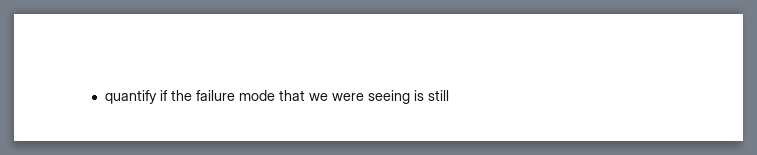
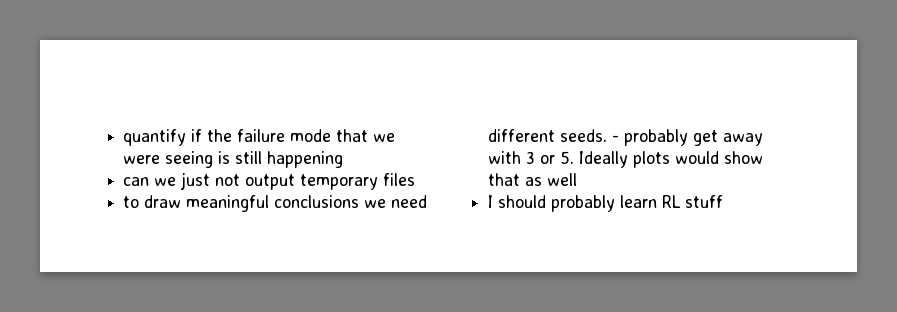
(449, 95) none -> [267,151,344,168] [123,172,416,190] [123,195,428,212] [488,129,764,146] [488,151,764,168] [488,173,578,186] [488,195,724,212] happening // can we just not output temporary files // to draw meaningful conclusions we need different seeds. - probably get away with 3 or 5. Ideally plots would show that as well // I should probably learn RL stuff

